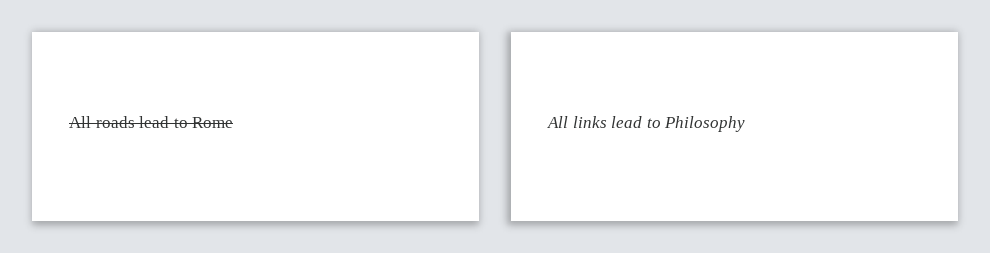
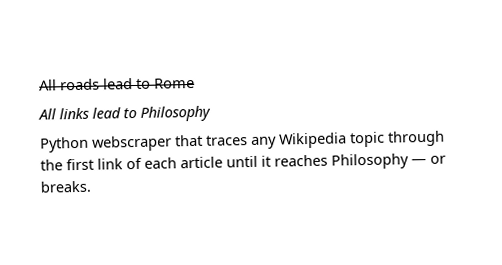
(746, 124) none -> [40,130,445,153] [40,153,446,171] [40,180,92,193] // Python webscraper that traces any Wikipedia topic through the first link of each article until it reaches Philosophy — or breaks.

